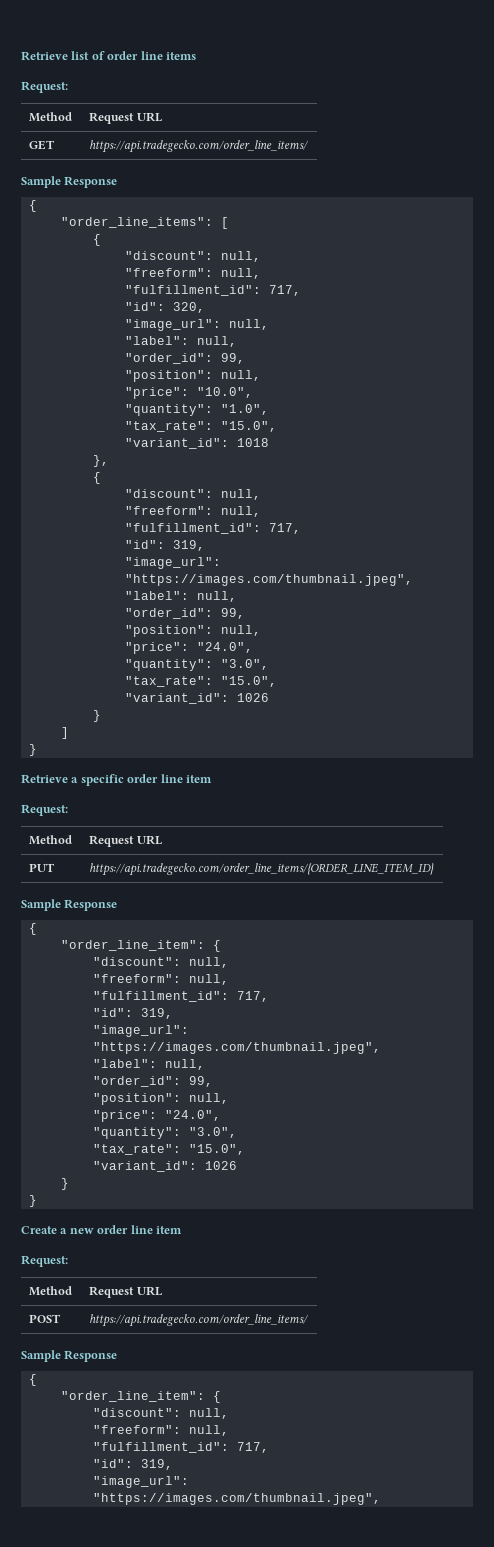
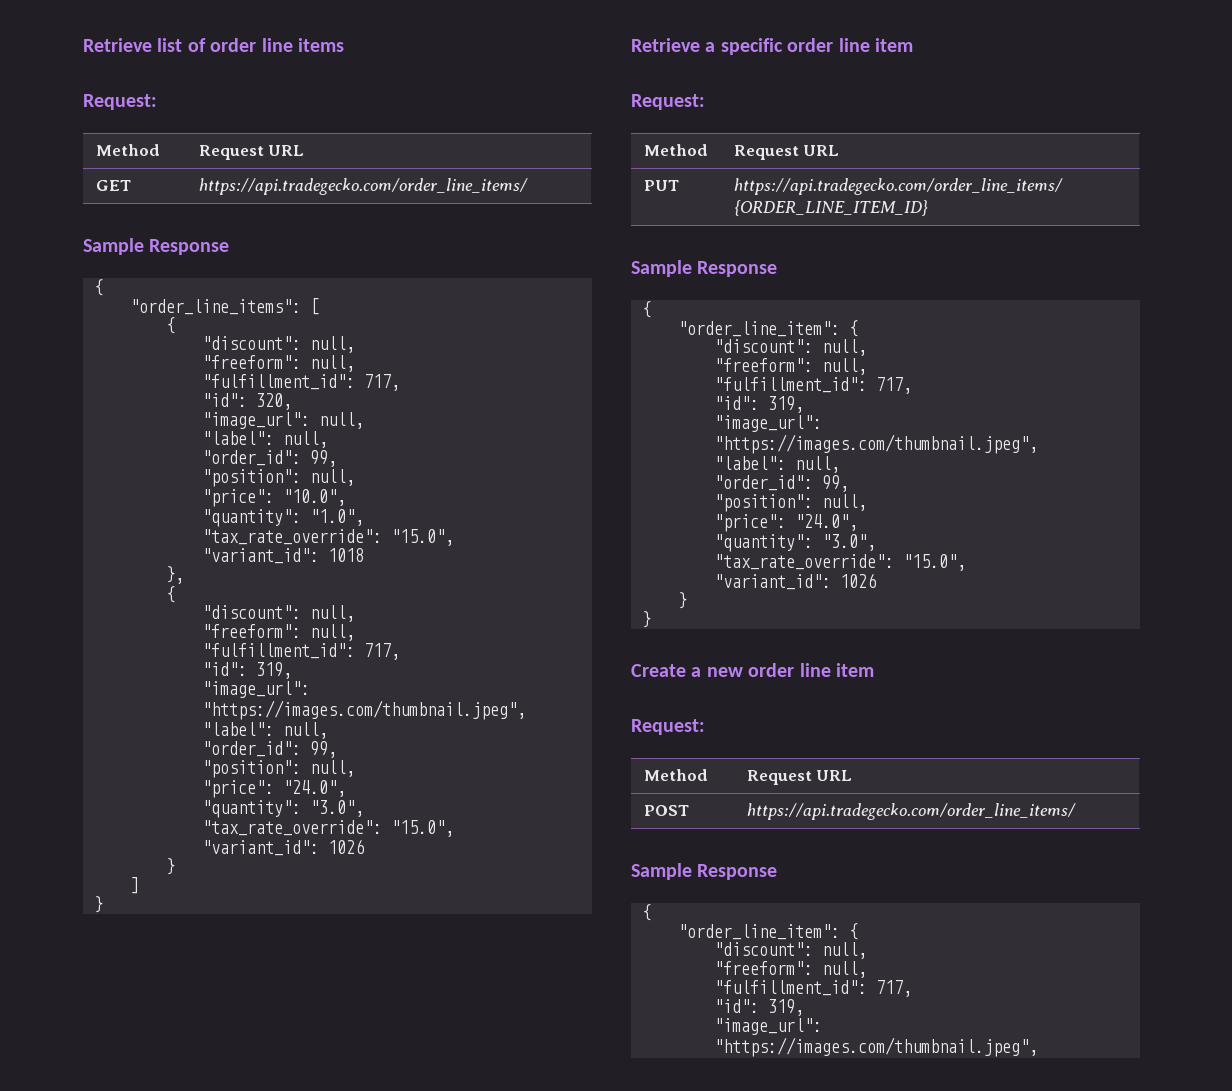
[124,421,213,432] "tax_rate": -> [202,529,383,545] "tax_rate_override":
[124,676,213,687] "tax_rate": -> [202,820,383,836] "tax_rate_override":
[92,1144,181,1155] "tax_rate": -> [714,554,895,570] "tax_rate_override":

